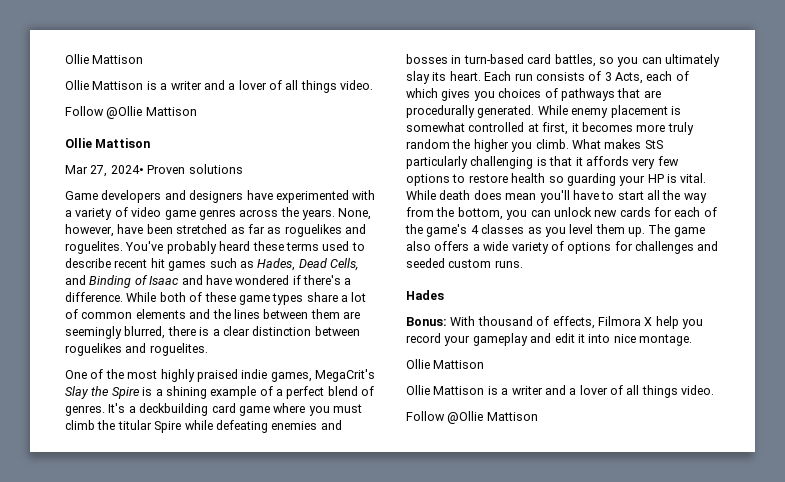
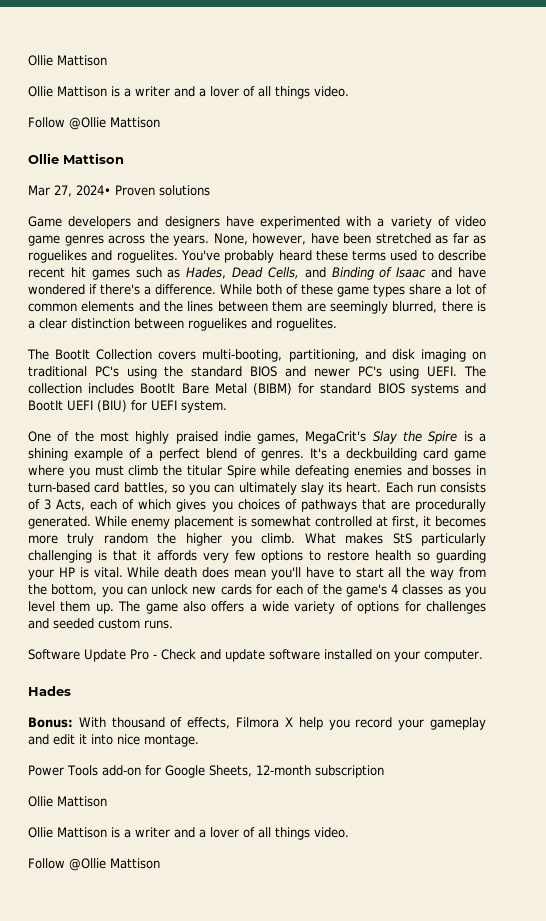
(208, 349) none -> [27,349,486,362] [28,366,486,379] [28,383,486,396] [28,400,227,413] // The BootIt Collection covers multi-booting, partitioning, and disk imaging on traditional PC's using the standard BIOS and newer PC's using UEFI. The collection includes BootIt Bare Metal (BIBM) for standard BIOS systems and BootIt UEFI (BIU) for UEFI system.
(523, 264) none -> [28,649,483,662] // Software Update Pro - Check and update software installed on your computer.
(692, 340) none -> [28,765,384,778] // Power Tools add-on for Google Sheets, 12-month subscription

